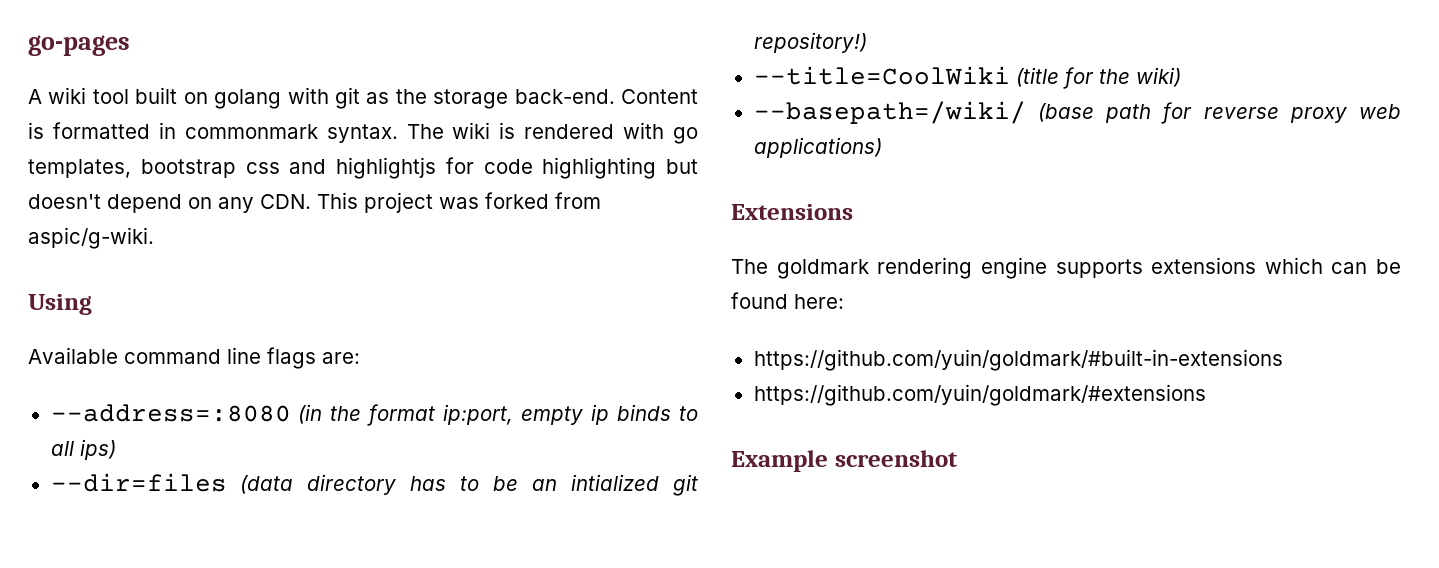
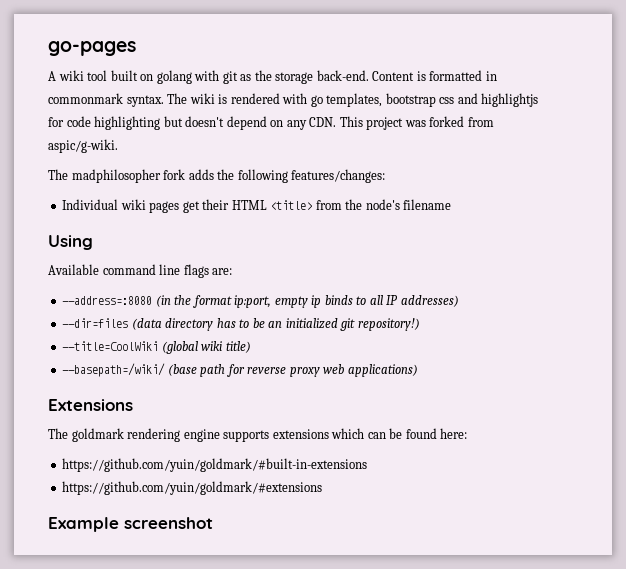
(154, 238) none -> [48,169,386,183] [62,199,452,213] // The madphilosopher fork adds the following features/changes: // Individual wiki pages get their HTML <title> from the node's filename
[79,439,116,460] ips) -> [386,295,459,307] IP addresses)
[571,474,660,491] intialized -> [285,318,338,329] initialized
[1015,67,1181,89] (title for the wiki) -> [161,341,251,354] (global wiki title)

